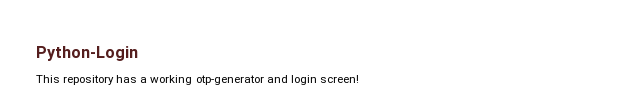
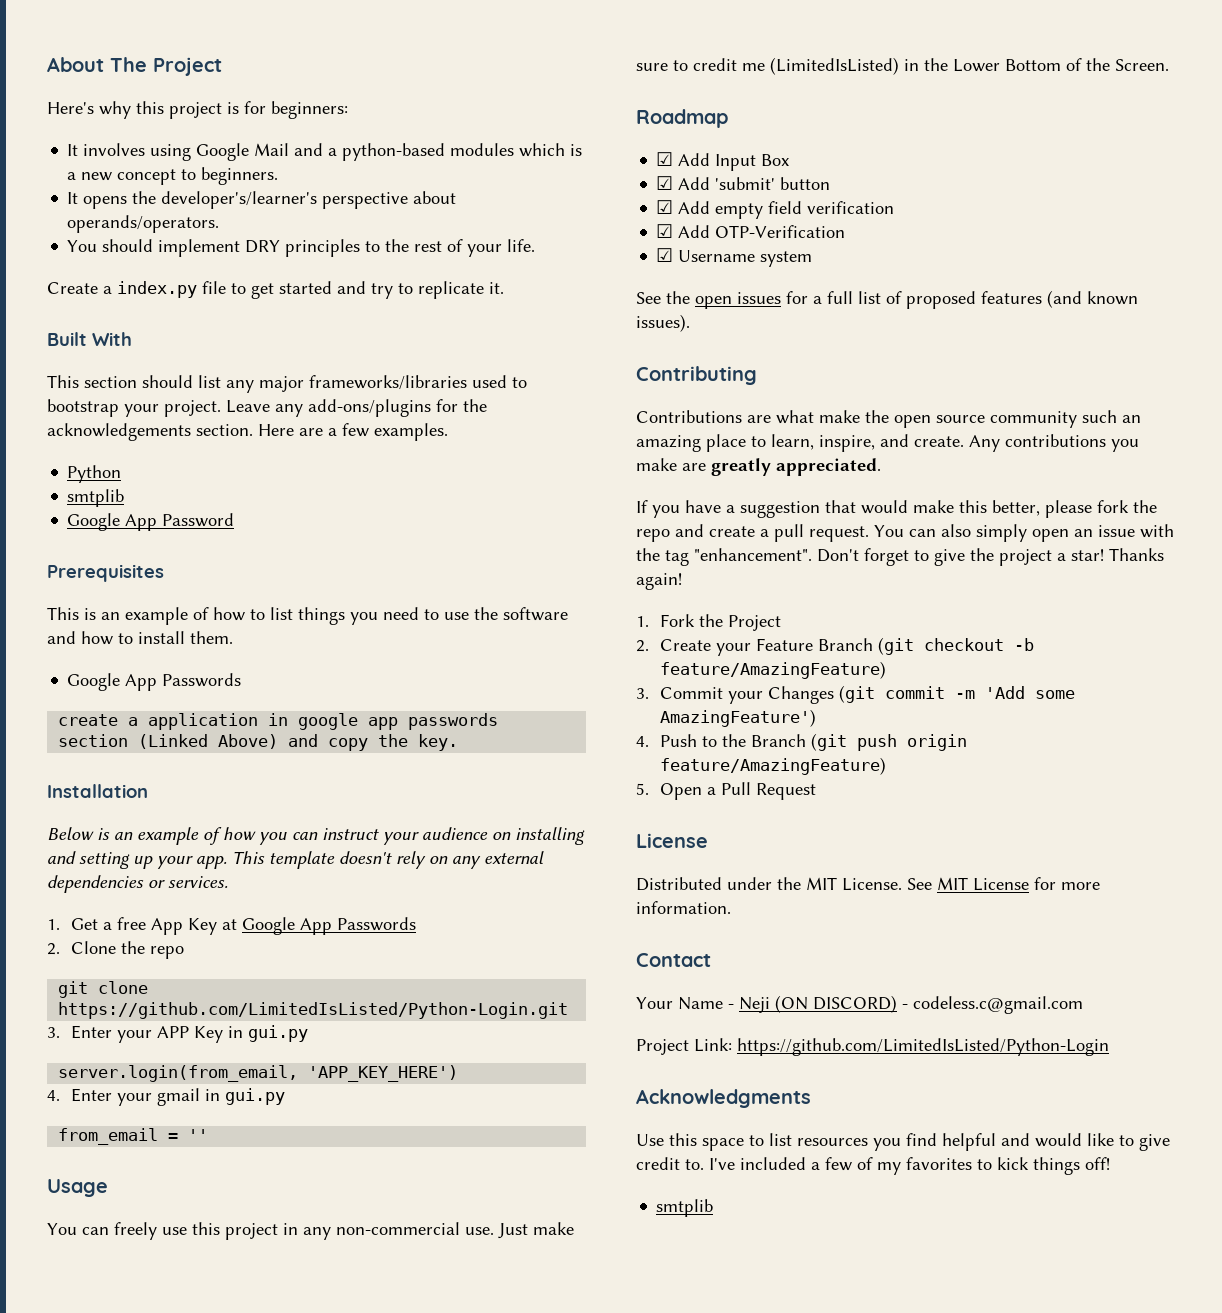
[36,46,138,61] [36,75,359,85] Python-Login // This repository has a working otp-generator and login screen! -> [47,57,222,76] [47,101,348,119] [67,143,583,161] [67,167,279,185] [67,191,457,209] [67,215,220,233] [67,239,536,257] [47,281,504,299] [47,332,132,346] [47,375,527,393] [47,399,487,417] [47,423,448,441] [67,465,122,483] [67,489,125,507] [67,513,235,531] [47,564,164,582] [47,607,568,625] [47,631,233,645] [67,673,242,691] [58,713,499,730] [58,734,459,751] [47,784,148,798] [47,827,585,845] [47,851,544,869] [47,875,228,893] [47,917,417,935] [47,941,185,959] [58,981,149,998] [58,1002,569,1019] [47,1025,309,1043] [58,1065,459,1082] [47,1088,286,1106] [58,1128,209,1145] [47,1179,108,1197] [47,1222,574,1240] [636,57,1169,75] [636,109,728,128] [656,152,790,171] [656,176,831,190] [656,200,895,219] [656,224,846,238] [656,248,813,267] [636,290,1138,309] [636,314,690,332] [636,366,757,385] [636,410,1141,428] [636,434,1139,452] [636,458,881,476] [636,500,1157,518] [636,524,1174,542] [636,548,1164,566] [636,573,682,590] [636,614,782,631] [636,637,1035,656] [660,661,887,679] [636,685,1076,704] [660,709,817,727] [636,733,968,751] [660,757,887,775] [636,782,817,800] [636,833,708,848] [636,877,1100,891] [636,901,731,914] [636,953,711,967] [636,995,1083,1014] [636,1038,1109,1056] [636,1089,811,1108] [636,1133,1170,1151] [636,1157,1110,1175] [656,1199,714,1217] About The Project // Here's why this project is for beginners: // It involves using Google Mail and a python-based modules which is a new concept to beginners. // It opens the developer's/learner's perspective about operands/operators. // You should implement DRY principles to the rest of your life. // Create a index.py file to get started and try to replicate it. // Built With // This section should list any major frameworks/libraries used to bootstrap your project. Leave any add-ons/plugins for the acknowledgements section. Here are a few examples. // Python // smtplib // Google App Password // Prerequisites // This is an example of how to list things you need to use the software and how to install them. // Google App Passwords // create a application in google app passwords section (Linked Above) and copy the key. // Installation // Below is an example of how you can instruct your audience on installing and setting up your app. This template doesn't rely on any external dependencies or services. // 1. Get a free App Key at Google App Passwords // 2. Clone the repo // git clone https://github.com/LimitedIsListed/Python-Login.git // 3. Enter your APP Key in gui.py // server.login(from_email, 'APP_KEY_HERE') // 4. Enter your gmail in gui.py // from_email = '' // Usage // You can freely use this project in any non-commercial use. Just make sure to credit me (LimitedIsListed) in the Lower Bottom of the Screen. // Roadmap // ☑ Add Input Box // ☑ Add 'submit' button // ☑ Add empty field verification // ☑ Add OTP-Verification // ☑ Username system // See the open issues for a full list of proposed features (and known issues). // Contributing // Contributions are what make the open source community such an amazing place to learn, inspire, and create. Any contributions you make are greatly appreciated. // If you have a suggestion that would make this better, please fork the repo and create a pull request. You can also simply open an issue with the tag "enhancement". Don't forget to give the project a star! Thanks again! // 1. Fork the Project // 2. Create your Feature Branch (git checkout -b feature/AmazingFeature) // 3. Commit your Changes (git commit -m 'Add some AmazingFeature') // 4. Push to the Branch (git push origin feature/AmazingFeature) // 5. Open a Pull Request // License // Distributed under the MIT License. See MIT License for more information. // Contact // Your Name - Neji (ON DISCORD) - codeless.c@gmail.com // Project Link: https://github.com/LimitedIsListed/Python-Login // Acknowledgments // Use this space to list resources you find helpful and would like to give credit to. I've included a few of my favorites to kick things off! // smtplib

